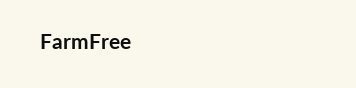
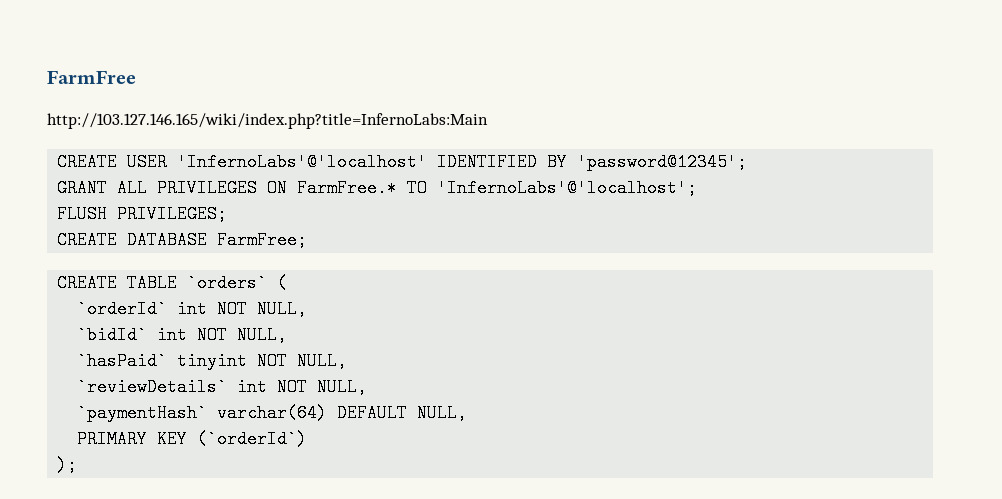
(131, 41) none -> [47,113,488,129] [57,153,748,171] [57,179,698,197] [57,205,228,223] [57,231,308,249] [57,274,288,292] [77,300,308,318] [77,326,288,344] [77,352,348,370] [77,378,368,396] [77,404,468,422] [77,430,308,448] [57,456,78,474] // http://103.127.146.165/wiki/index.php?title=InfernoLabs:Main // CREATE USER 'InfernoLabs'@'localhost' IDENTIFIED BY 'password@12345'; // GRANT ALL PRIVILEGES ON FarmFree.* TO 'InfernoLabs'@'localhost'; // FLUSH PRIVILEGES; // CREATE DATABASE FarmFree; // CREATE TABLE `orders` ( // `orderId` int NOT NULL, // `bidId` int NOT NULL, // `hasPaid` tinyint NOT NULL, // `reviewDetails` int NOT NULL, // `paymentHash` varchar(64) DEFAULT NULL, // PRIMARY KEY (`orderId`) // );

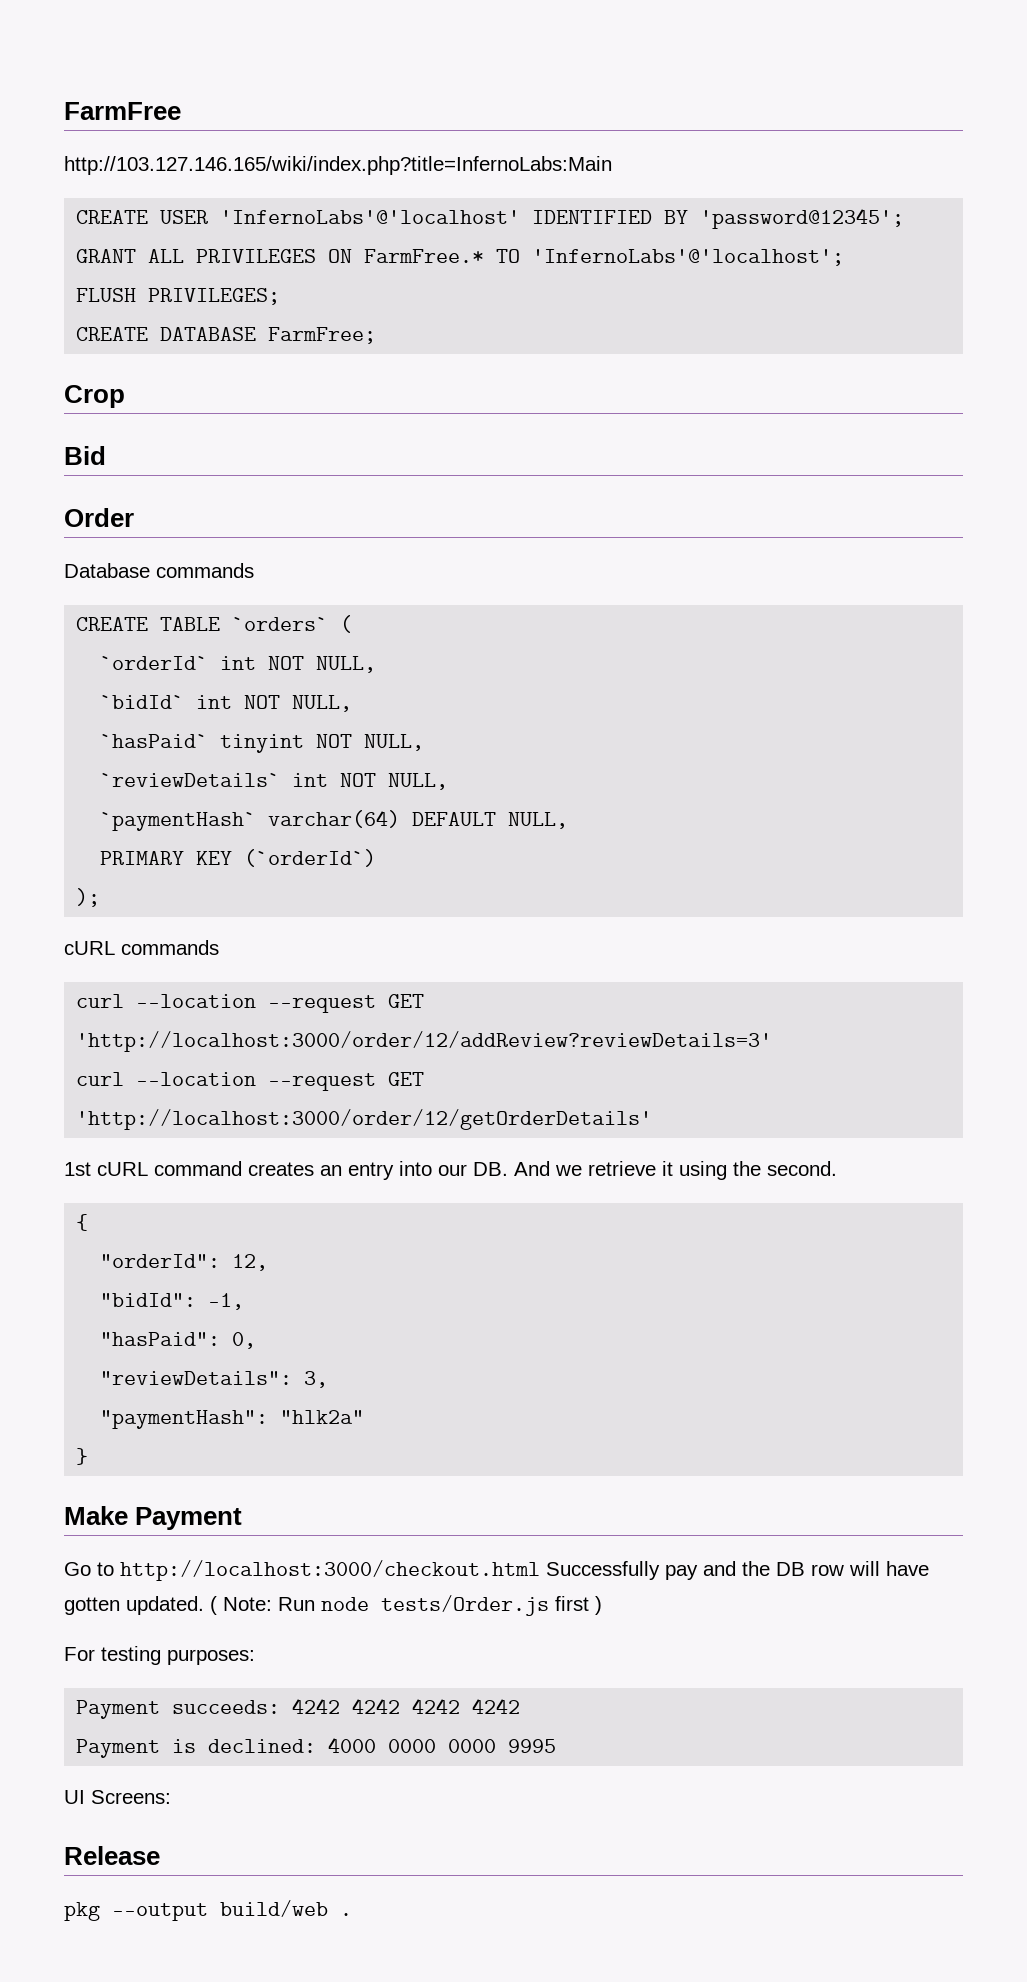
(308, 240) none -> [64,385,125,408] [64,446,106,465] [64,508,134,527] [64,563,254,578] // Crop // Bid // Order // Database commands
(78, 465) none -> [64,940,219,955] [76,994,425,1013] [76,1031,773,1052] [76,1072,425,1091] [76,1109,653,1130] [64,1161,837,1180] [76,1214,89,1231] [100,1254,269,1271] [100,1293,245,1310] [100,1332,257,1349] [100,1371,329,1388] [100,1410,365,1429] [76,1448,89,1465] [64,1506,243,1530] [64,1560,929,1581] [64,1595,602,1616] [64,1646,255,1665] [76,1698,521,1719] [76,1737,557,1758] [64,1790,171,1804] [64,1846,160,1865] [64,1900,352,1921] // cURL commands // curl --location --request GET 'http://localhost:3000/order/12/addReview?reviewDetails=3' // curl --location --request GET 'http://localhost:3000/order/12/getOrderDetails' // 1st cURL command creates an entry into our DB. And we retrieve it using the second. // { // "orderId": 12, // "bidId": -1, // "hasPaid": 0, // "reviewDetails": 3, // "paymentHash": "hlk2a" // } // Make Payment // Go to http://localhost:3000/checkout.html Successfully pay and the DB row will have gotten updated. ( Note: Run node tests/Order.js first ) // For testing purposes: // Payment succeeds: 4242 4242 4242 4242 // Payment is declined: 4000 0000 0000 9995 // UI Screens: // Release // pkg --output build/web .

